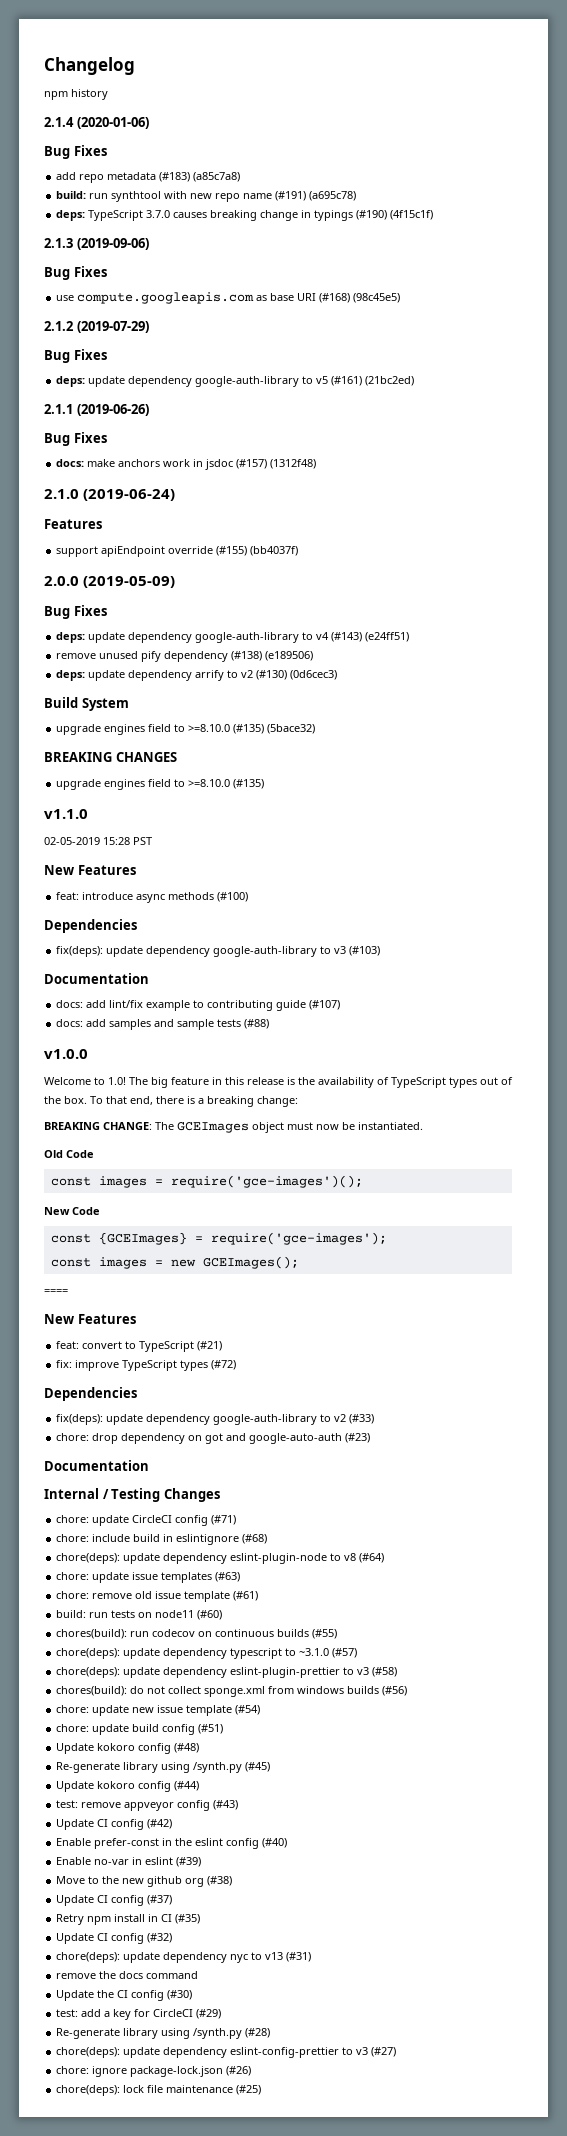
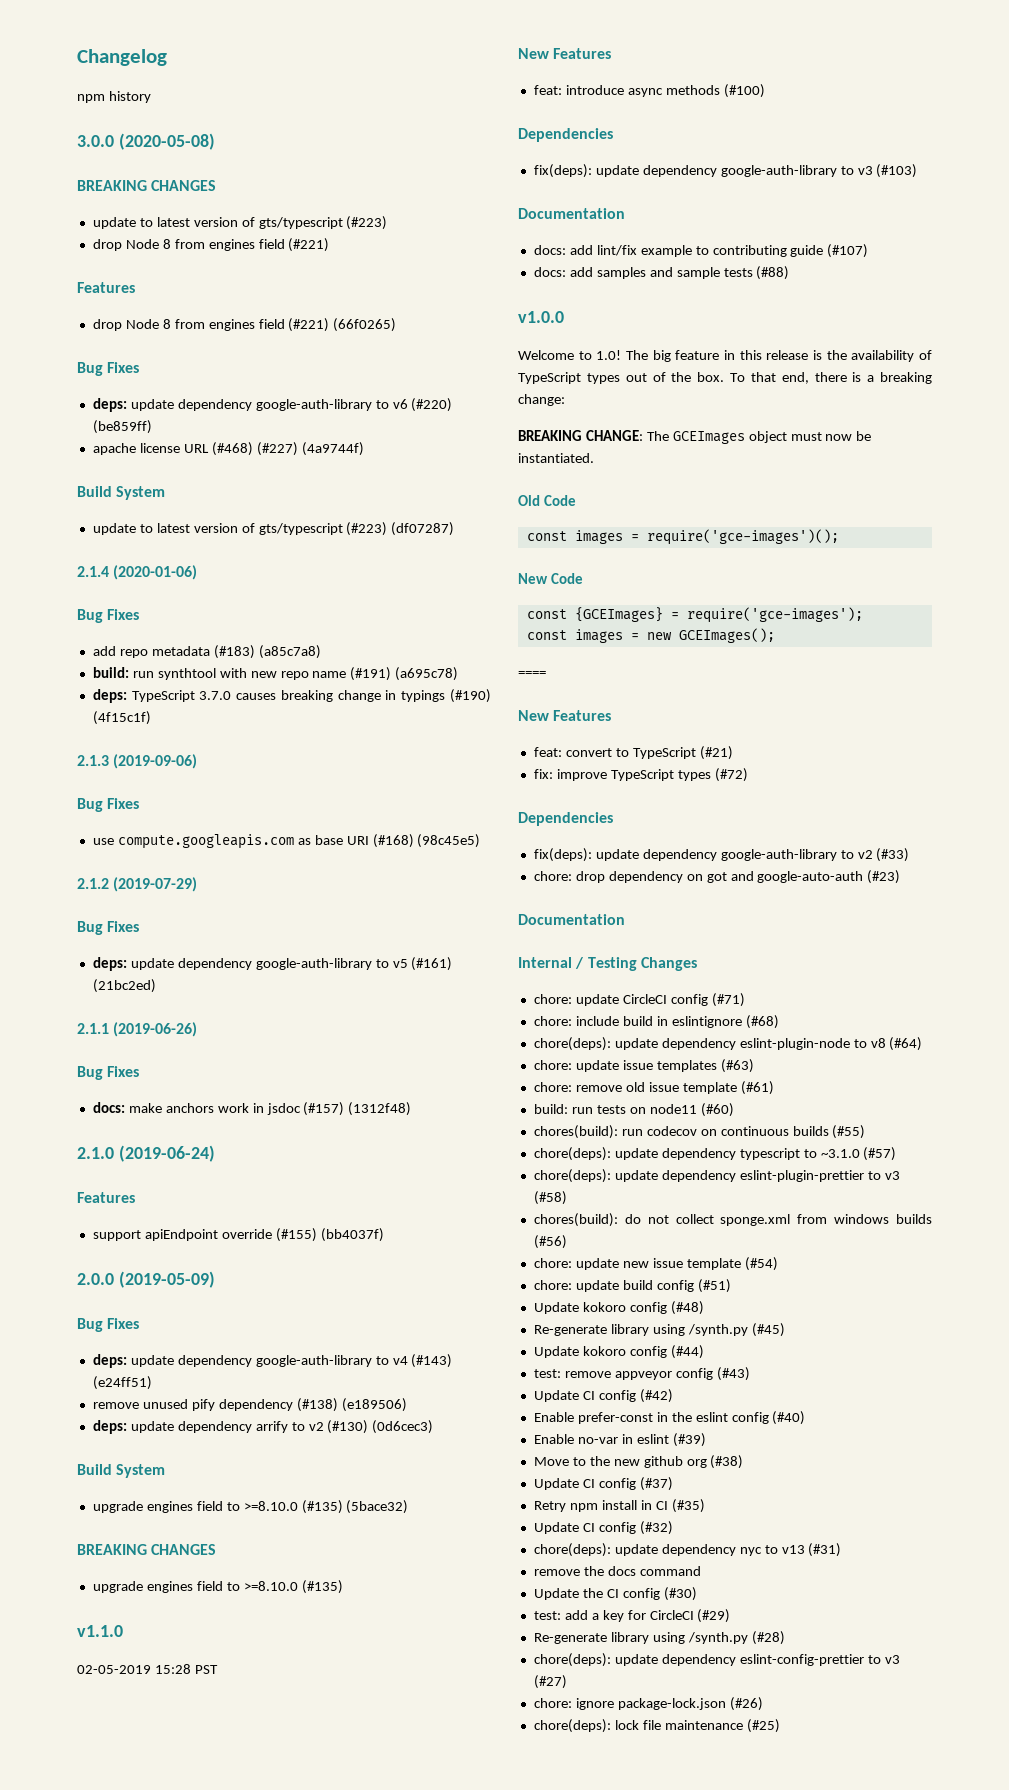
(108, 94) none -> [77,133,215,150] [77,180,217,191] [92,216,388,230] [92,238,330,252] [77,282,135,293] [92,318,397,332] [77,362,140,376] [92,398,453,412] [92,420,152,434] [92,442,364,456] [77,486,166,500] [92,522,455,536] // 3.0.0 (2020-05-08) // BREAKING CHANGES // update to latest version of gts/typescript (#223) // drop Node 8 from engines field (#221) // Features // drop Node 8 from engines field (#221) (66f0265) // Bug Fixes // deps: update dependency google-auth-library to v6 (#220) (be859ff) // apache license URL (#468) (#227) (4a9744f) // Build System // update to latest version of gts/typescript (#223) (df07287)

